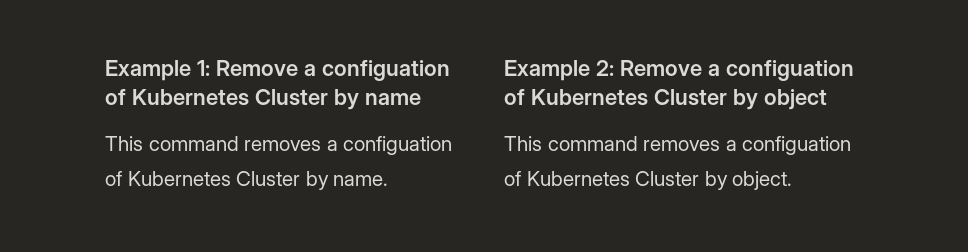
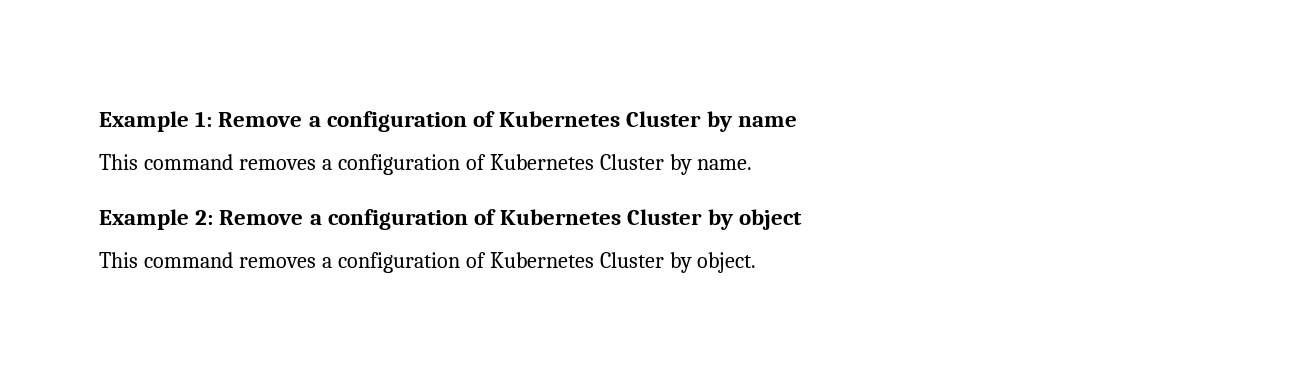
[321,60,450,81] configuation -> [326,111,467,132] configuration
[343,136,453,155] configuation -> [337,154,460,175] configuration
[725,60,854,81] configuation -> [327,209,468,230] configuration
[742,136,852,155] configuation -> [337,252,460,273] configuration

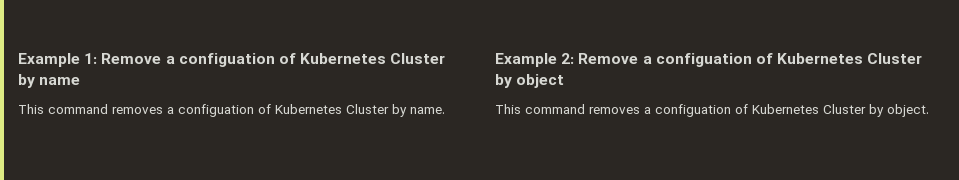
[326,111,467,132] configuration -> [178,53,275,67] configuation
[337,154,460,175] configuration -> [178,104,254,117] configuation
[327,209,468,230] configuration -> [655,53,752,67] configuation
[337,252,460,273] configuration -> [655,104,731,117] configuation

